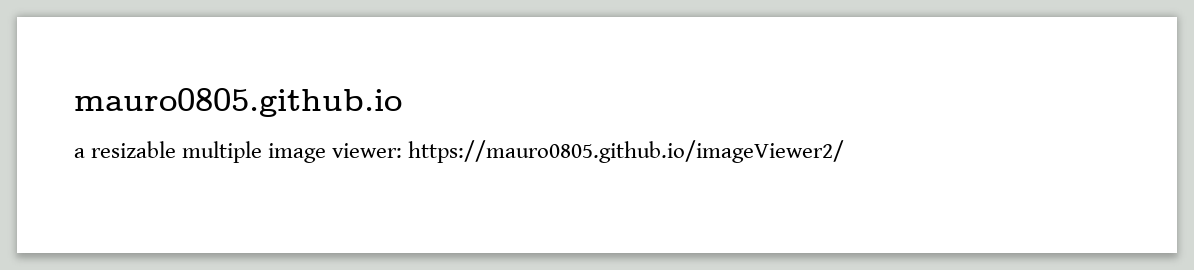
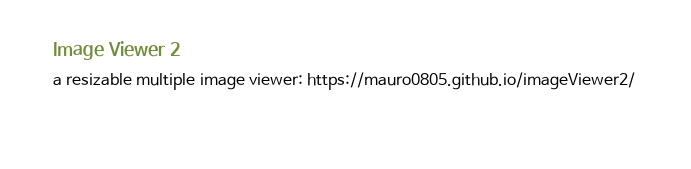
[74,88,402,117] mauro0805.github.io -> [53,41,181,60] Image Viewer 2

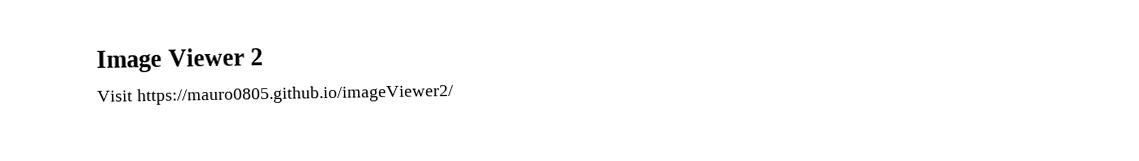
[53,73,303,90] a resizable multiple image viewer: -> [97,90,133,102] Visit

